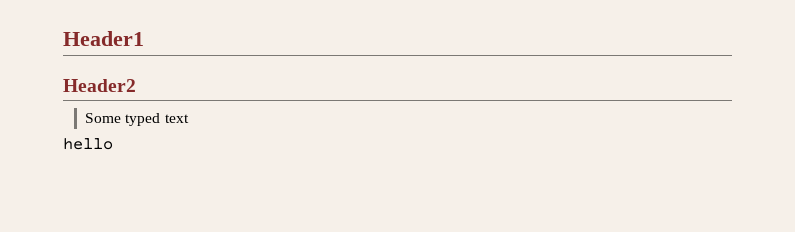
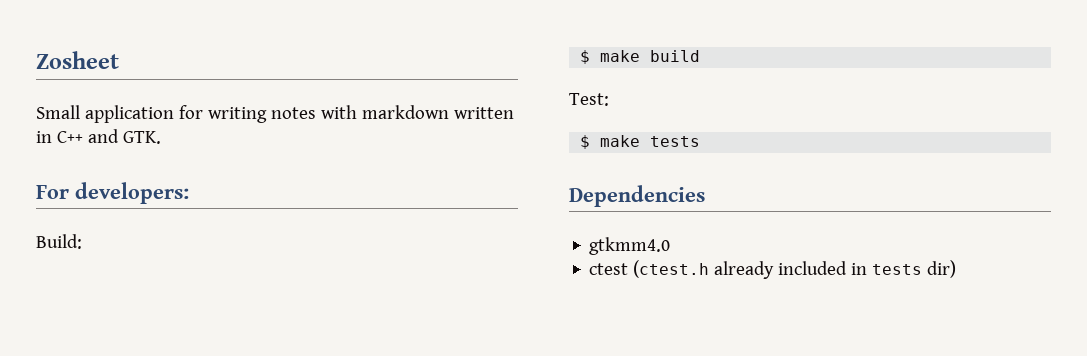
[63,31,144,46] [63,79,136,92] [85,113,189,126] [63,138,113,150] Header1 // Header2 // Some typed text // hello -> [36,51,119,69] [36,105,514,123] [36,129,161,144] [36,182,189,204] [36,234,82,249] [580,50,701,64] [569,93,609,106] [580,135,701,149] [569,185,705,207] [589,237,671,255] [589,260,957,279] Zosheet // Small application for writing notes with markdown written in C++ and GTK. // For developers: // Build: // $ make build // Test: // $ make tests // Dependencies // gtkmm4.0 // ctest (ctest.h already included in tests dir)

